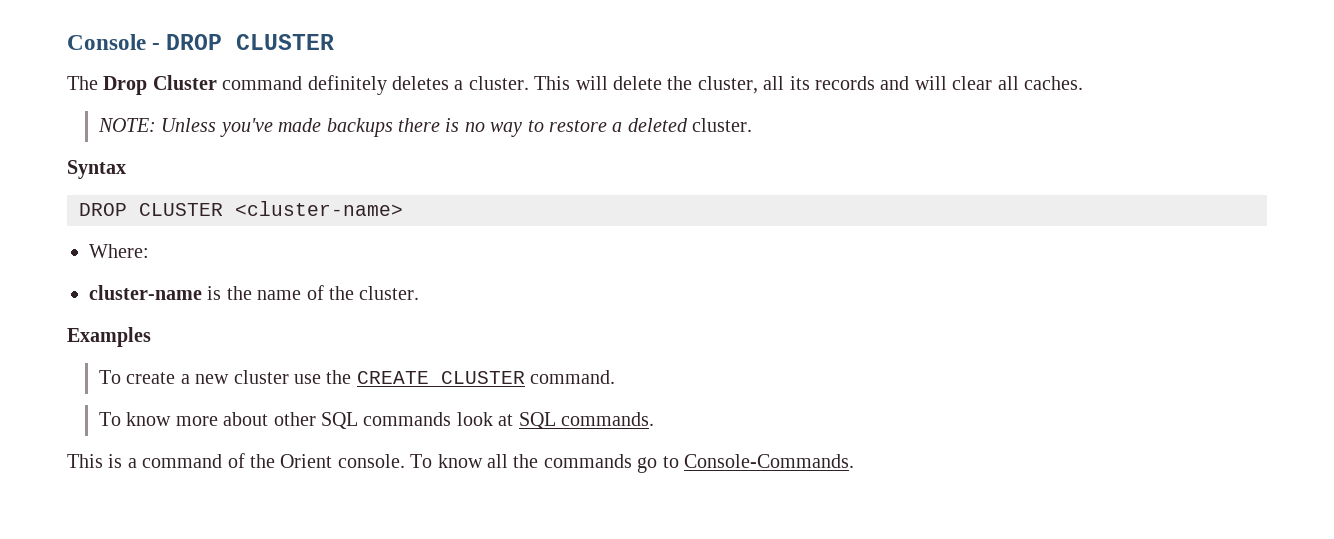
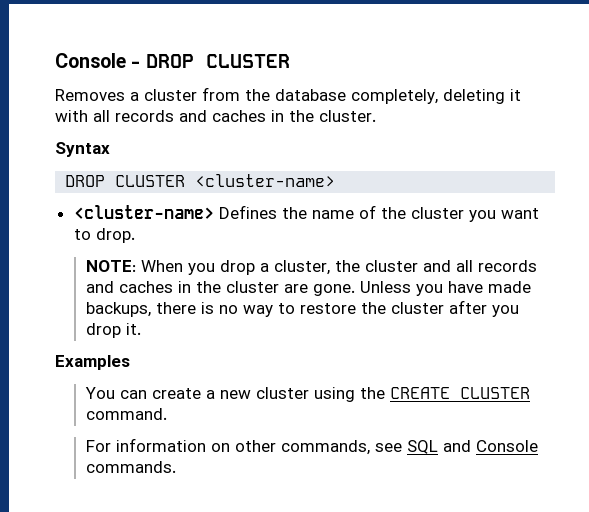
[67,75,1083,95] [98,118,688,137] The Drop Cluster command definitely deletes a cluster. This will delete the cluster, all its records and will clear all caches. // NOTE: Unless you've made backups there is no way to restore a deleted -> [55,87,521,104] [55,110,314,122] Removes a cluster from the database completely, deleting it with all records and caches in the
[89,244,149,258] [89,285,222,300] Where: // cluster-name is -> [73,205,277,219] <cluster-name> Defines
[359,286,420,300] cluster. -> [410,207,539,222] [73,228,135,243] [85,260,537,275] [85,281,531,296] [85,300,519,317] [85,323,141,338] cluster you want to drop. // NOTE: When you drop a cluster, the cluster and all records and caches in the cluster are gone. Unless you have made backups, there is no way to restore the cluster after you drop it.
[99,370,122,384] To -> [84,387,147,399] You can
[294,374,322,384] use -> [313,387,355,402] using
[99,412,655,429] [67,453,854,473] To know more about other SQL commands look at SQL commands. // This is a command of the Orient console. To know all the commands go to Console-Commands. -> [85,438,538,455] [85,461,176,473] For information on other commands, see SQL and Console commands.

